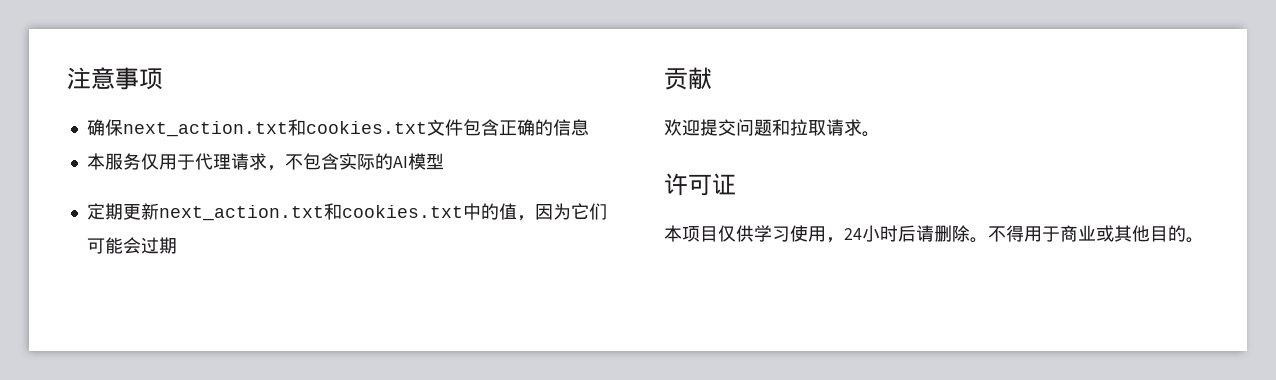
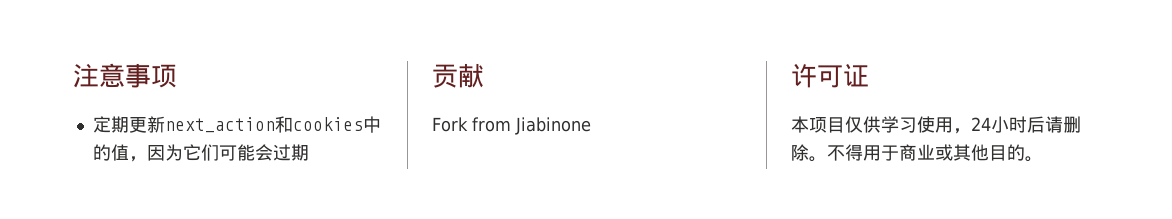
[86,119,589,137] [86,153,444,171] // 确保next_action.txt和cookies.txt文件包含正确的信息 // 本服务仅用于代理请求，不包含实际的AI模型 -> (177, 76) none
[158,203,463,221] next_action.txt和cookies.txt -> [164,116,363,133] next_action和cookies
[664,119,880,137] 欢迎提交问题和拉取请求。 -> [432,117,591,135] Fork from Jiabinone

